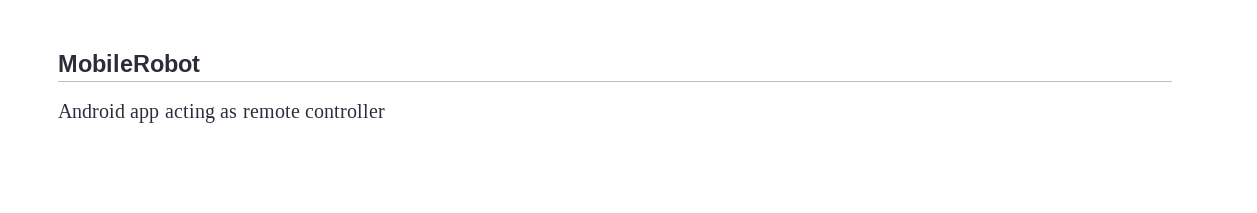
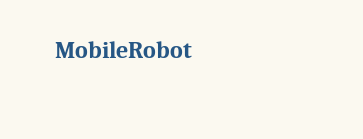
[58,104,385,123] // Android app acting as remote controller -> (192, 49) none

